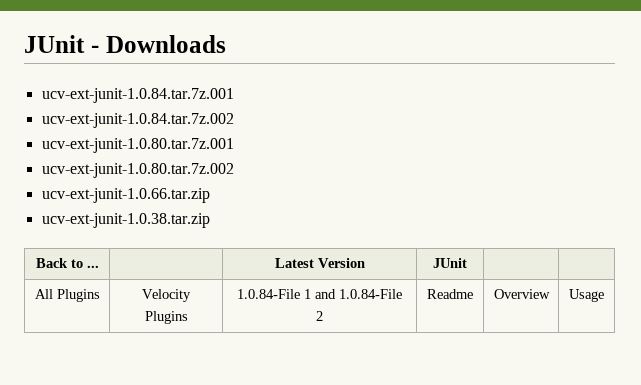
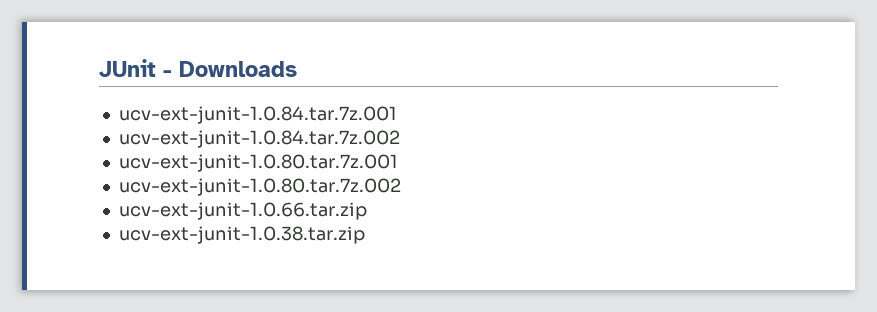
[35,258,99,268] [274,258,365,268] [433,258,467,268] [34,289,100,302] [142,289,191,302] [144,311,188,324] [237,289,402,299] [316,311,323,321] [427,289,473,299] [493,289,550,299] [569,289,604,302] // Back to ... | | Latest Version | JUnit | | // All Plugins | Velocity Plugins | 1.0.84-File 1 and 1.0.84-File 2 | Readme | Overview | Usage -> (365, 235) none

